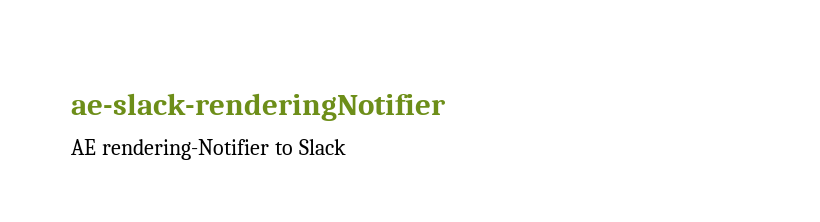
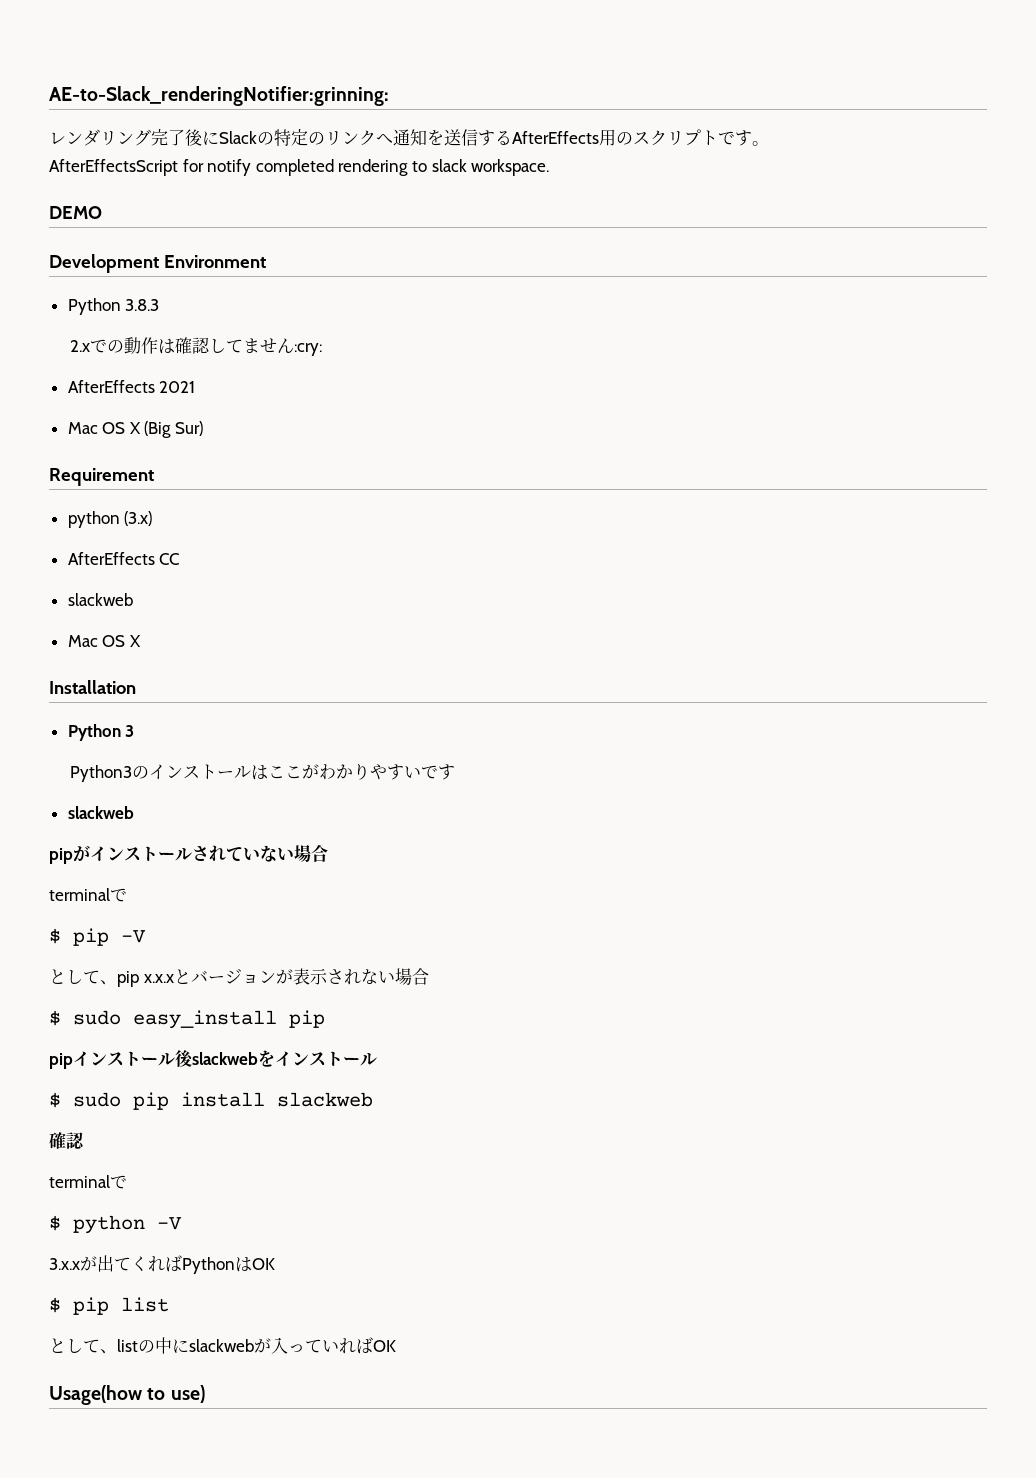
[71,93,446,121] [71,139,346,160] ae-slack-renderingNotifier // AE rendering-Notifier to Slack -> [49,86,389,106] [49,129,769,147] [49,159,550,176] [49,206,102,219] [49,254,266,273] [67,298,160,315] [70,337,323,356] [67,380,196,393] [67,421,204,438] [49,468,154,486] [67,511,153,528] [67,552,180,565] [67,593,133,606] [67,635,141,647] [49,680,136,694] [67,724,135,741] [70,763,456,782] [67,806,134,819] [49,844,328,864] [49,888,127,902] [49,928,146,946] [49,968,429,987] [49,1010,325,1029] [49,1050,377,1069] [49,1092,373,1110] [49,1132,85,1149] [49,1175,127,1189] [49,1215,182,1234] [49,1255,275,1274] [49,1297,169,1315] [49,1337,396,1354] [49,1385,205,1405] AE-to-Slack_renderingNotifier:grinning: // レンダリング完了後にSlackの特定のリンクへ通知を送信するAfterEffects用のスクリプトです。 // AfterEffectsScript for notify completed rendering to slack workspace. // DEMO // Development Environment // Python 3.8.3 // 2.xでの動作は確認してません:cry: // AfterEffects 2021 // Mac OS X (Big Sur) // Requirement // python (3.x) // AfterEffects CC // slackweb // Mac OS X // Installation // Python 3 // Python3のインストールはここがわかりやすいです // slackweb // pipがインストールされていない場合 // terminalで // $ pip -V // として、pip x.x.xとバージョンが表示されない場合 // $ sudo easy_install pip // pipインストール後slackwebをインストール // $ sudo pip install slackweb // 確認 // terminalで // $ python -V // 3.x.xが出てくればPythonはOK // $ pip list // として、listの中にslackwebが入っていればOK // Usage(how to use)

